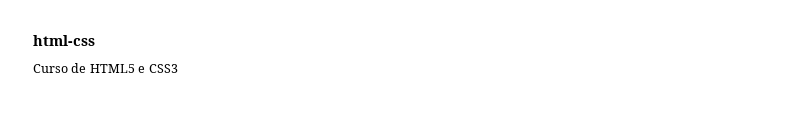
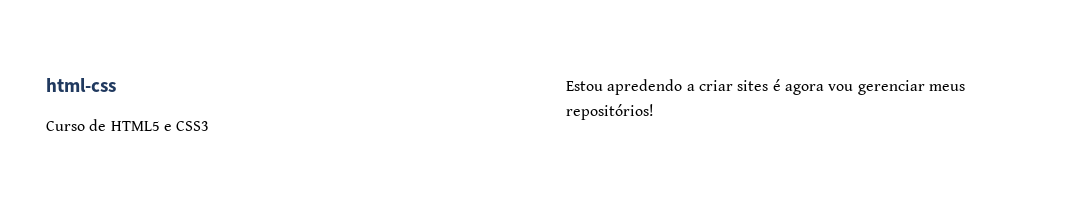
(178, 68) none -> [566,79,965,95] [566,104,654,120] // Estou apredendo a criar sites é agora vou gerenciar meus repositórios!

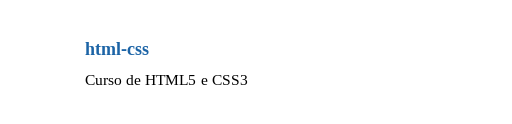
[566,79,965,95] [566,104,654,120] // Estou apredendo a criar sites é agora vou gerenciar meus repositórios! -> (248, 80) none

